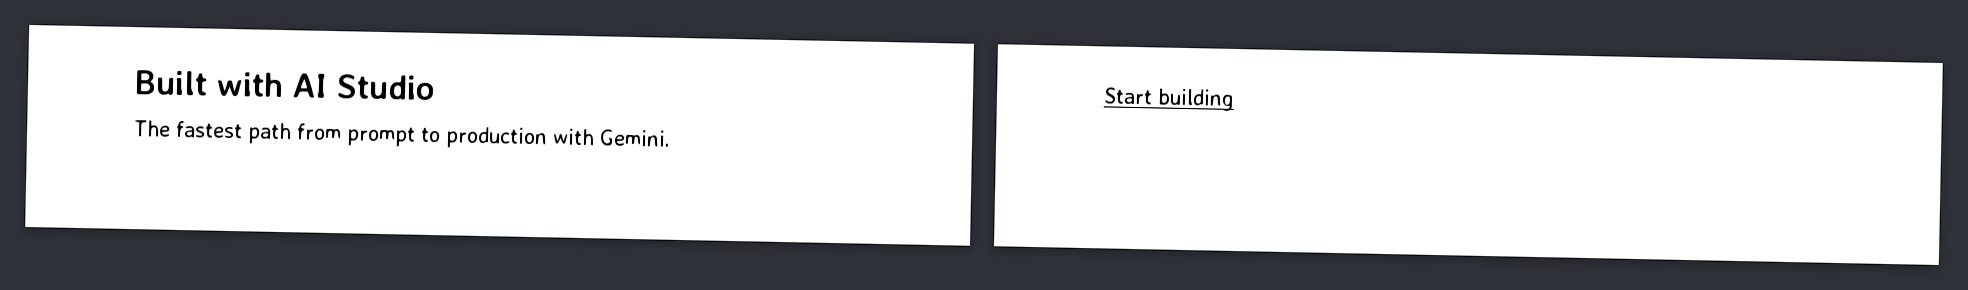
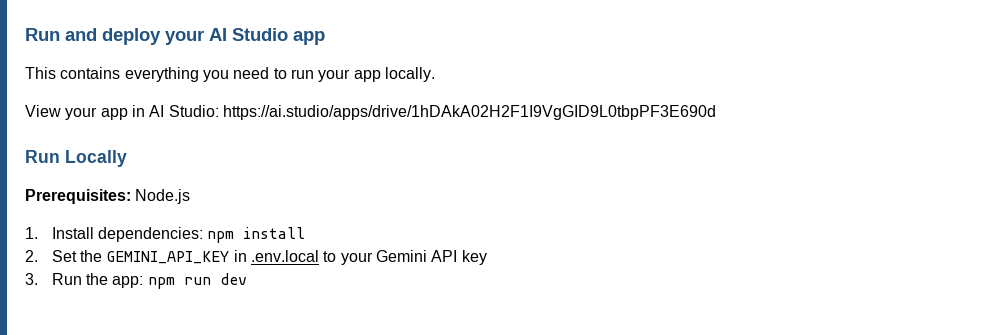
[134,70,436,101] [134,120,671,150] [1103,87,1235,111] Built with AI Studio // The fastest path from prompt to production with Gemini. // Start building -> [25,28,325,45] [25,67,435,82] [25,105,716,120] [25,150,127,167] [25,189,191,204] [25,227,306,243] [25,250,487,265] [25,273,247,289] Run and deploy your AI Studio app // This contains everything you need to run your app locally. // View your app in AI Studio: https://ai.studio/apps/drive/1hDAkA02H2F1I9VgGID9L0tbpPF3E690d // Run Locally // Prerequisites: Node.js // 1. Install dependencies: npm install // 2. Set the GEMINI_API_KEY in .env.local to your Gemini API key // 3. Run the app: npm run dev

